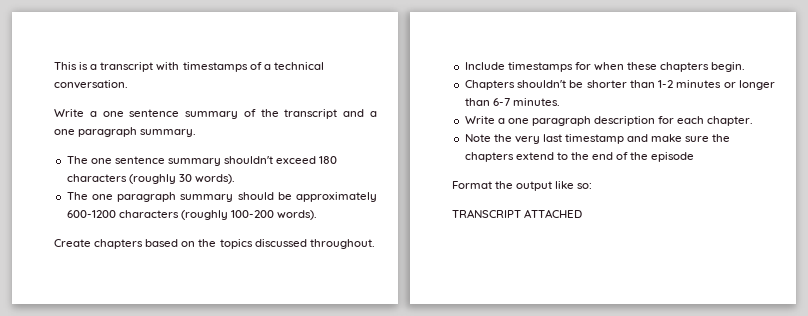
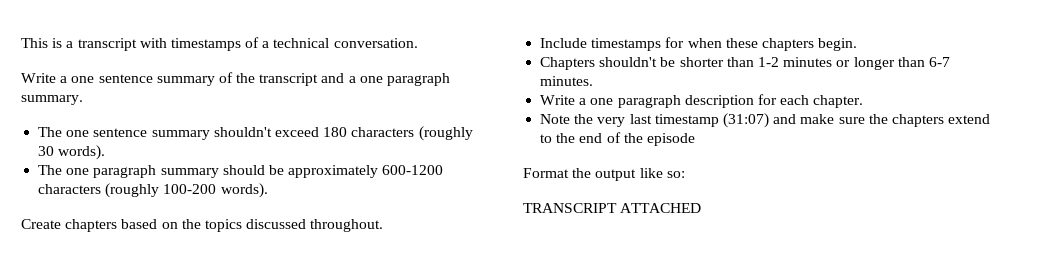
(625, 139) none -> [722,113,769,128] (31:07)

